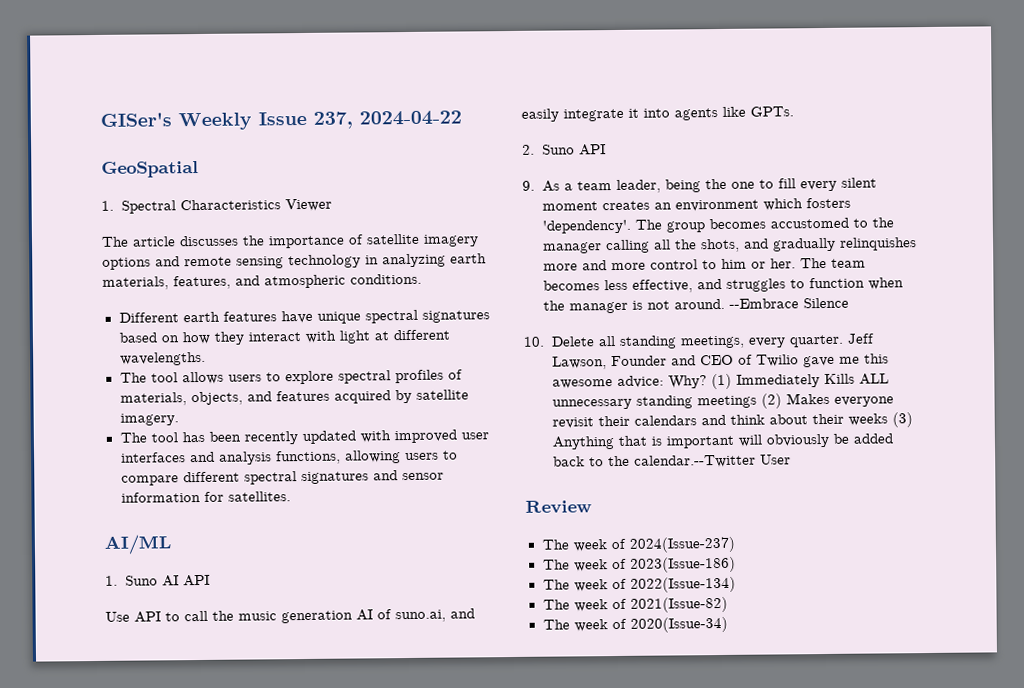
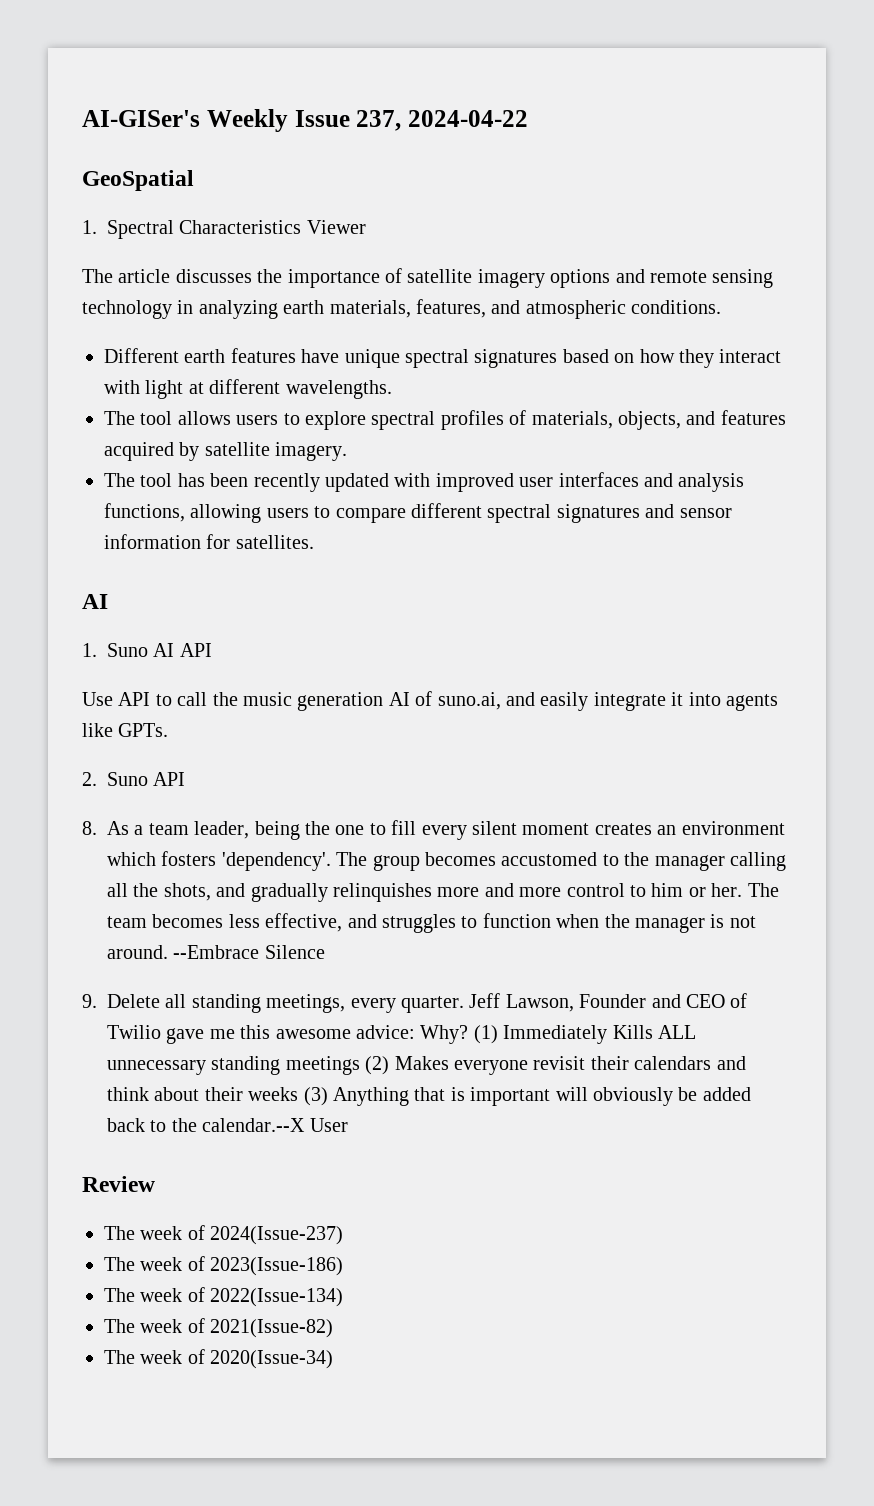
[100,112,172,127] GISer's -> [82,110,200,127] AI-GISer's
[104,534,172,555] AI/ML -> [82,594,108,609] AI
[522,180,535,191] 9. -> [82,821,97,835] 8.
[523,336,545,347] 10. -> [82,994,97,1008] 9.
[633,454,756,468] calendar.--Twitter -> [202,1118,306,1132] calendar.--X

